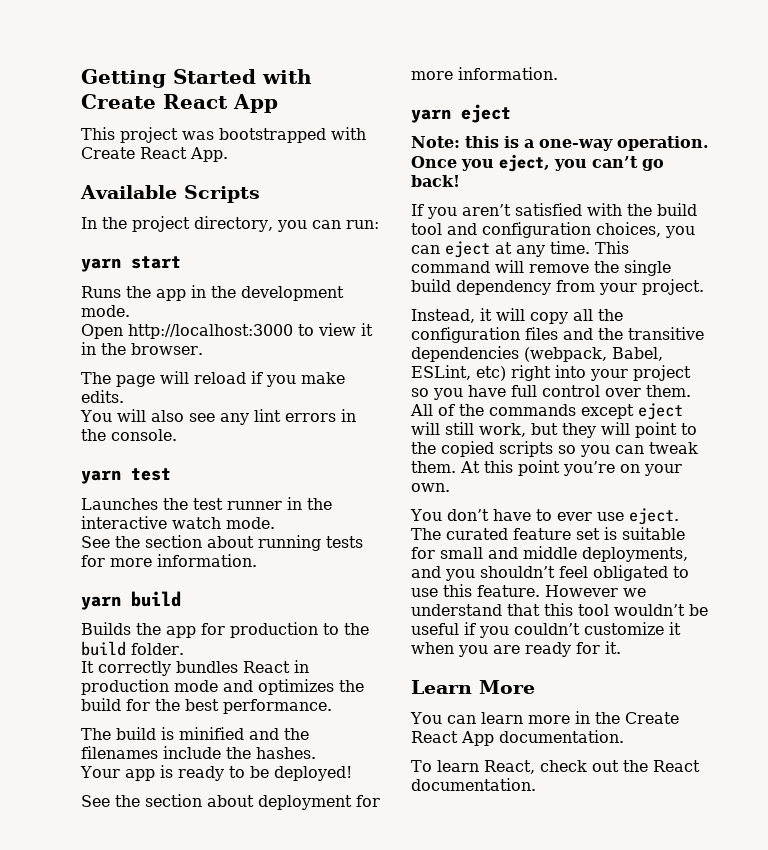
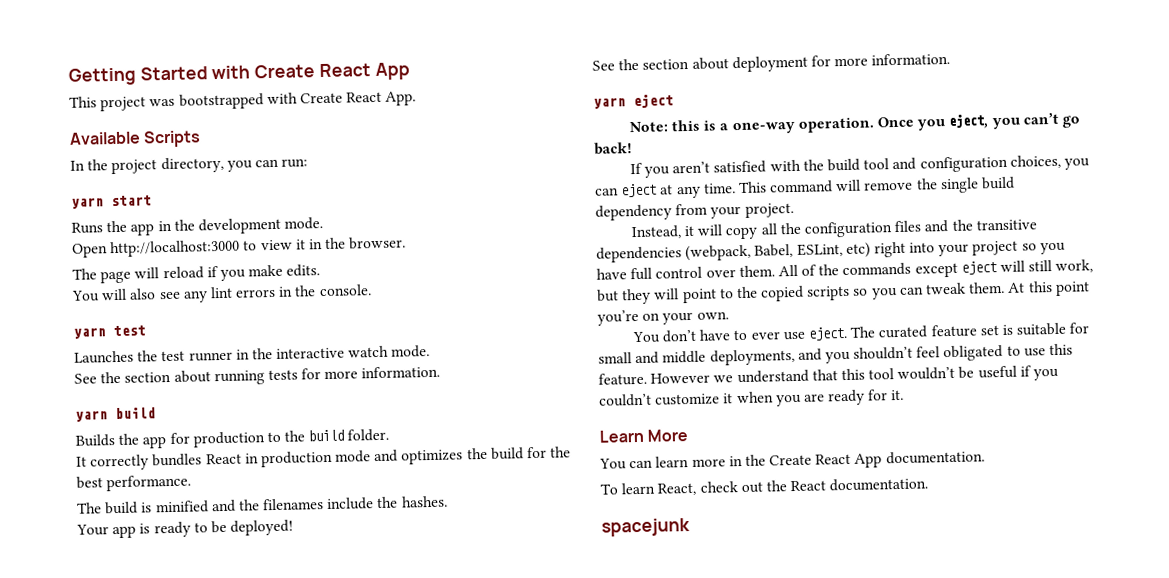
(536, 784) none -> [601,518,690,537] // spacejunk

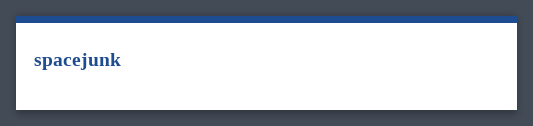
[68,62,410,86] [69,91,417,112] [69,130,202,148] [70,156,309,175] [71,195,152,209] [71,216,324,236] [72,236,407,258] [72,264,321,284] [71,284,372,303] [73,325,146,339] [74,344,431,364] [74,365,441,386] [75,407,156,422] [75,428,390,449] [76,446,572,471] [76,474,192,492] [77,495,448,515] [76,519,294,539] [592,52,951,73] [593,94,674,109] [628,112,1080,135] [594,142,632,155] [629,154,1090,178] [595,176,1016,199] [595,202,794,221] [630,219,1037,240] [596,240,1066,263] [596,259,1094,281] [597,281,1090,305] [597,309,729,326] [631,322,1090,344] [598,343,1074,366] [598,365,1060,386] [599,389,905,407] [599,429,689,443] [599,450,985,470] [600,477,929,496] Getting Started with Create React App // This project was bootstrapped with Create React App. // Available Scripts // In the project directory, you can run: // yarn start // Runs the app in the development mode. // Open http://localhost:3000 to view it in the browser. // The page will reload if you make edits. // You will also see any lint errors in the console. // yarn test // Launches the test runner in the interactive watch mode. // See the section about running tests for more information. // yarn build // Builds the app for production to the build folder. // It correctly bundles React in production mode and optimizes the build for the best performance. // The build is minified and the filenames include the hashes. // Your app is ready to be deployed! // See the section about deployment for more information. // yarn eject // Note: this is a one-way operation. Once you eject, you can’t go back! // If you aren’t satisfied with the build tool and configuration choices, you can eject at any time. This command will remove the single build dependency from your project. // Instead, it will copy all the configuration files and the transitive dependencies (webpack, Babel, ESLint, etc) right into your project so you have full control over them. All of the commands except eject will still work, but they will point to the copied scripts so you can tweak them. At this point you’re on your own. // You don’t have to ever use eject. The curated feature set is suitable for small and middle deployments, and you shouldn’t feel obligated to use this feature. However we understand that this tool wouldn’t be useful if you couldn’t customize it when you are ready for it. // Learn More // You can learn more in the Create React App documentation. // To learn React, check out the React documentation. // -> (34, 61) none

